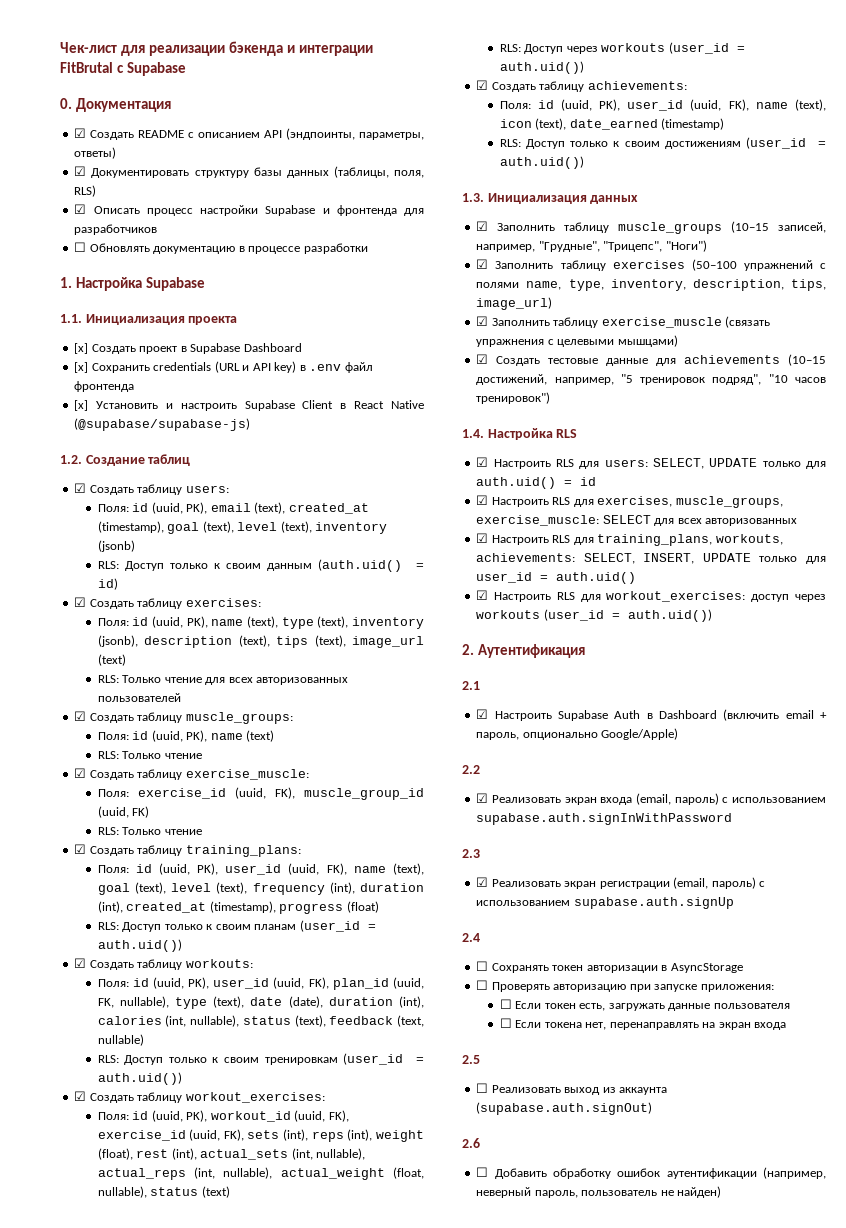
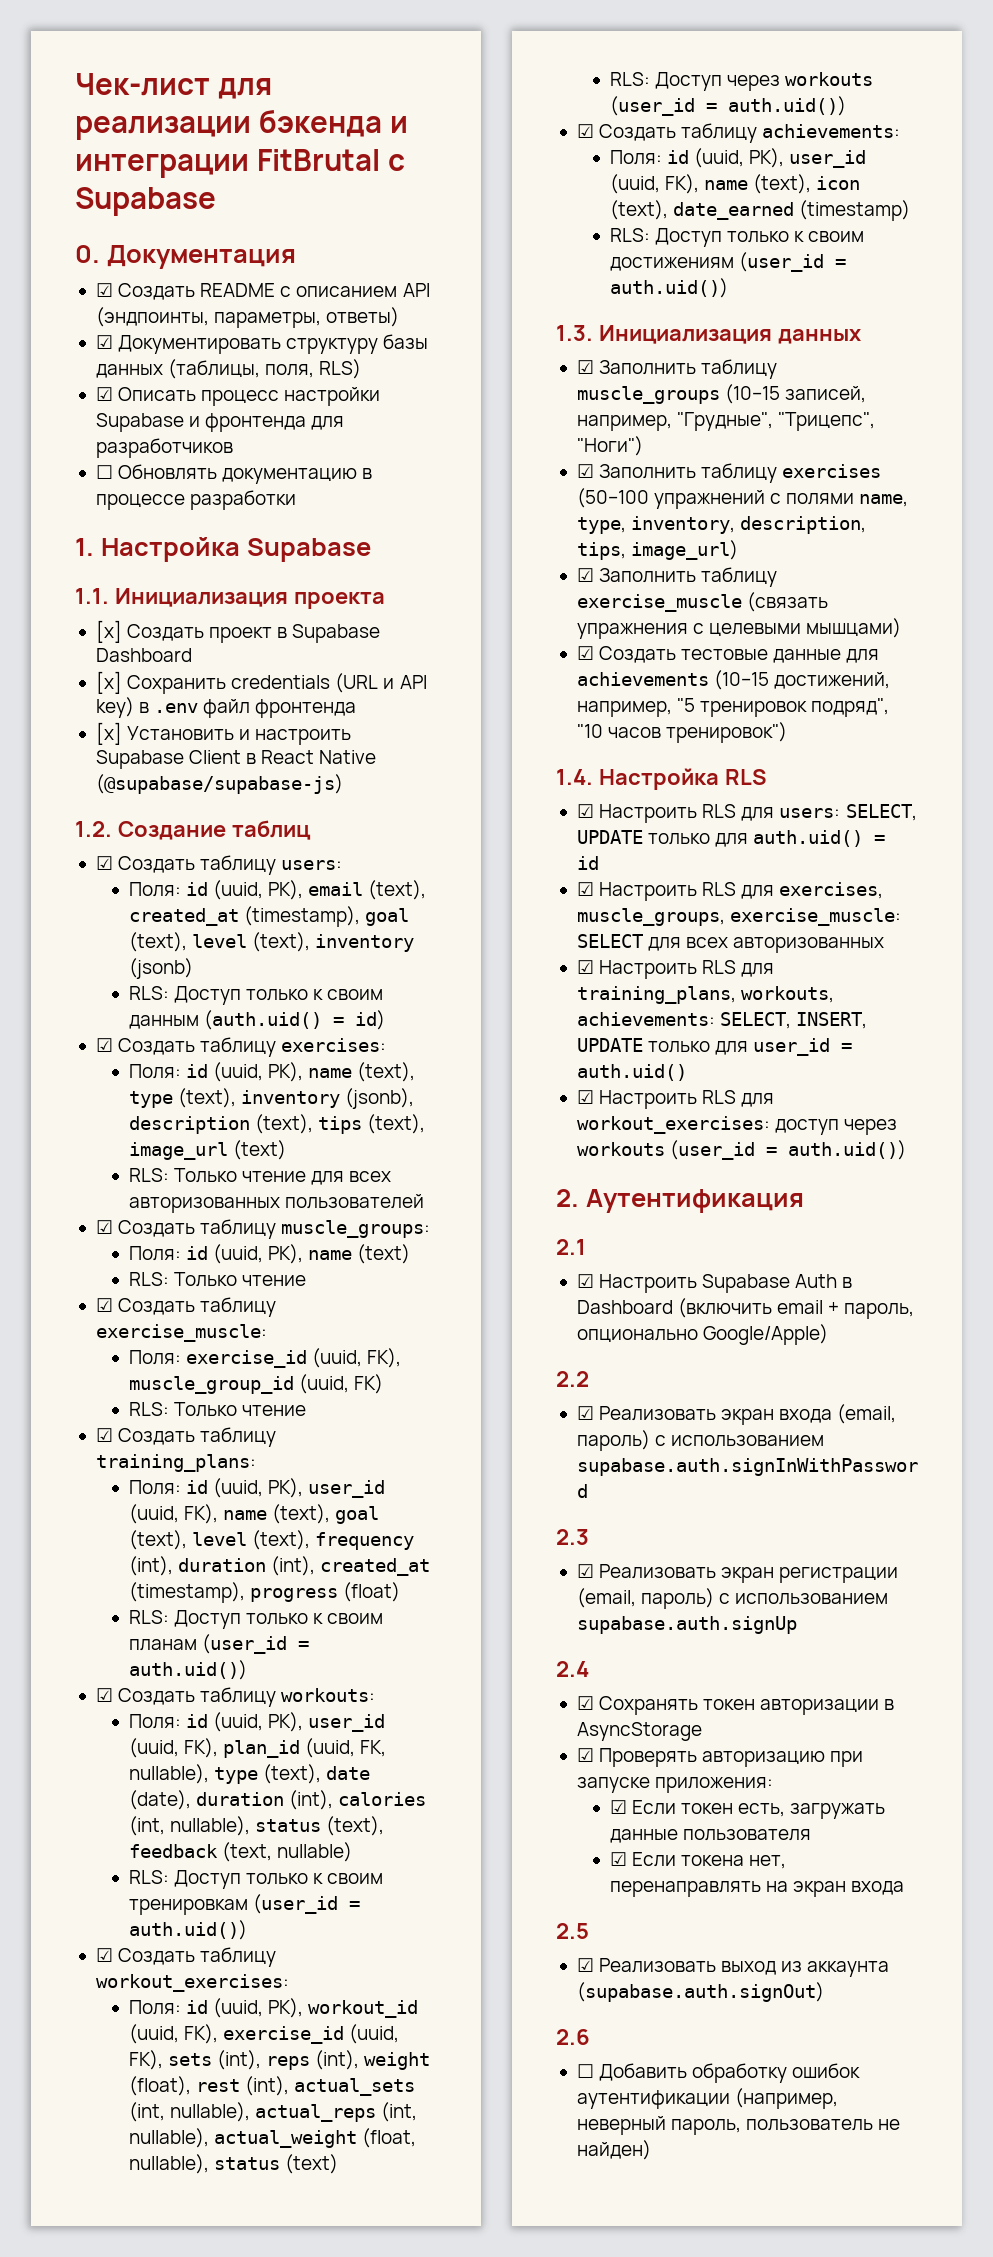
[476,961,489,971] ☐ -> [576,1696,594,1710] ☑
[476,980,489,990] ☐ -> [576,1748,594,1762] ☑
[499,999,512,1009] ☐ -> [609,1800,627,1814] ☑
[499,1018,512,1028] ☐ -> [609,1852,627,1866] ☑
[476,1083,489,1093] ☐ -> [576,1958,594,1972] ☑

